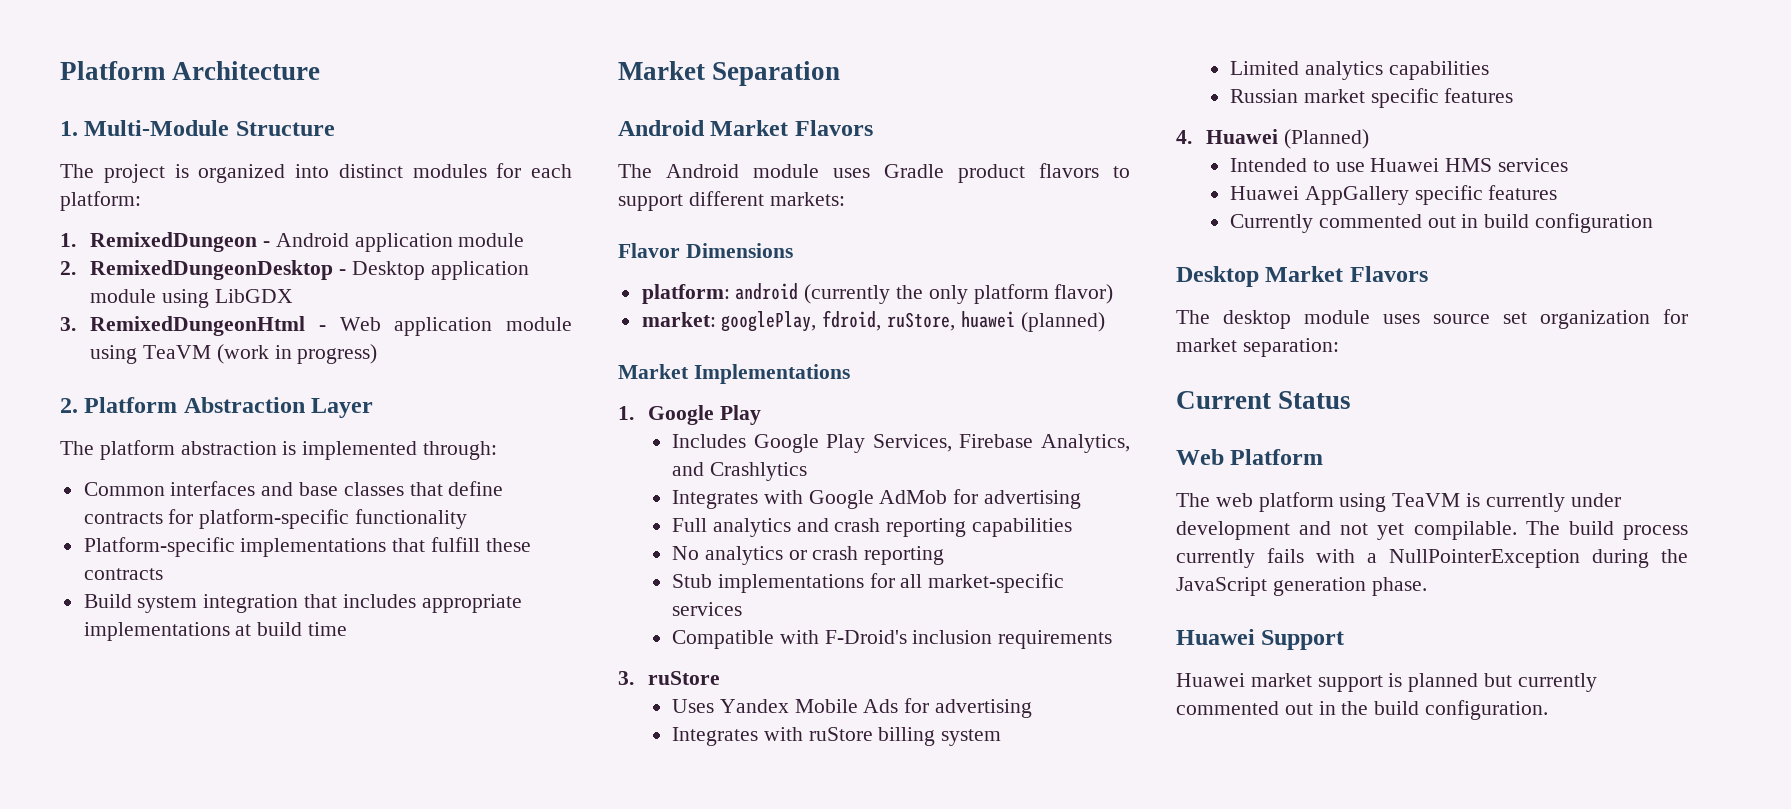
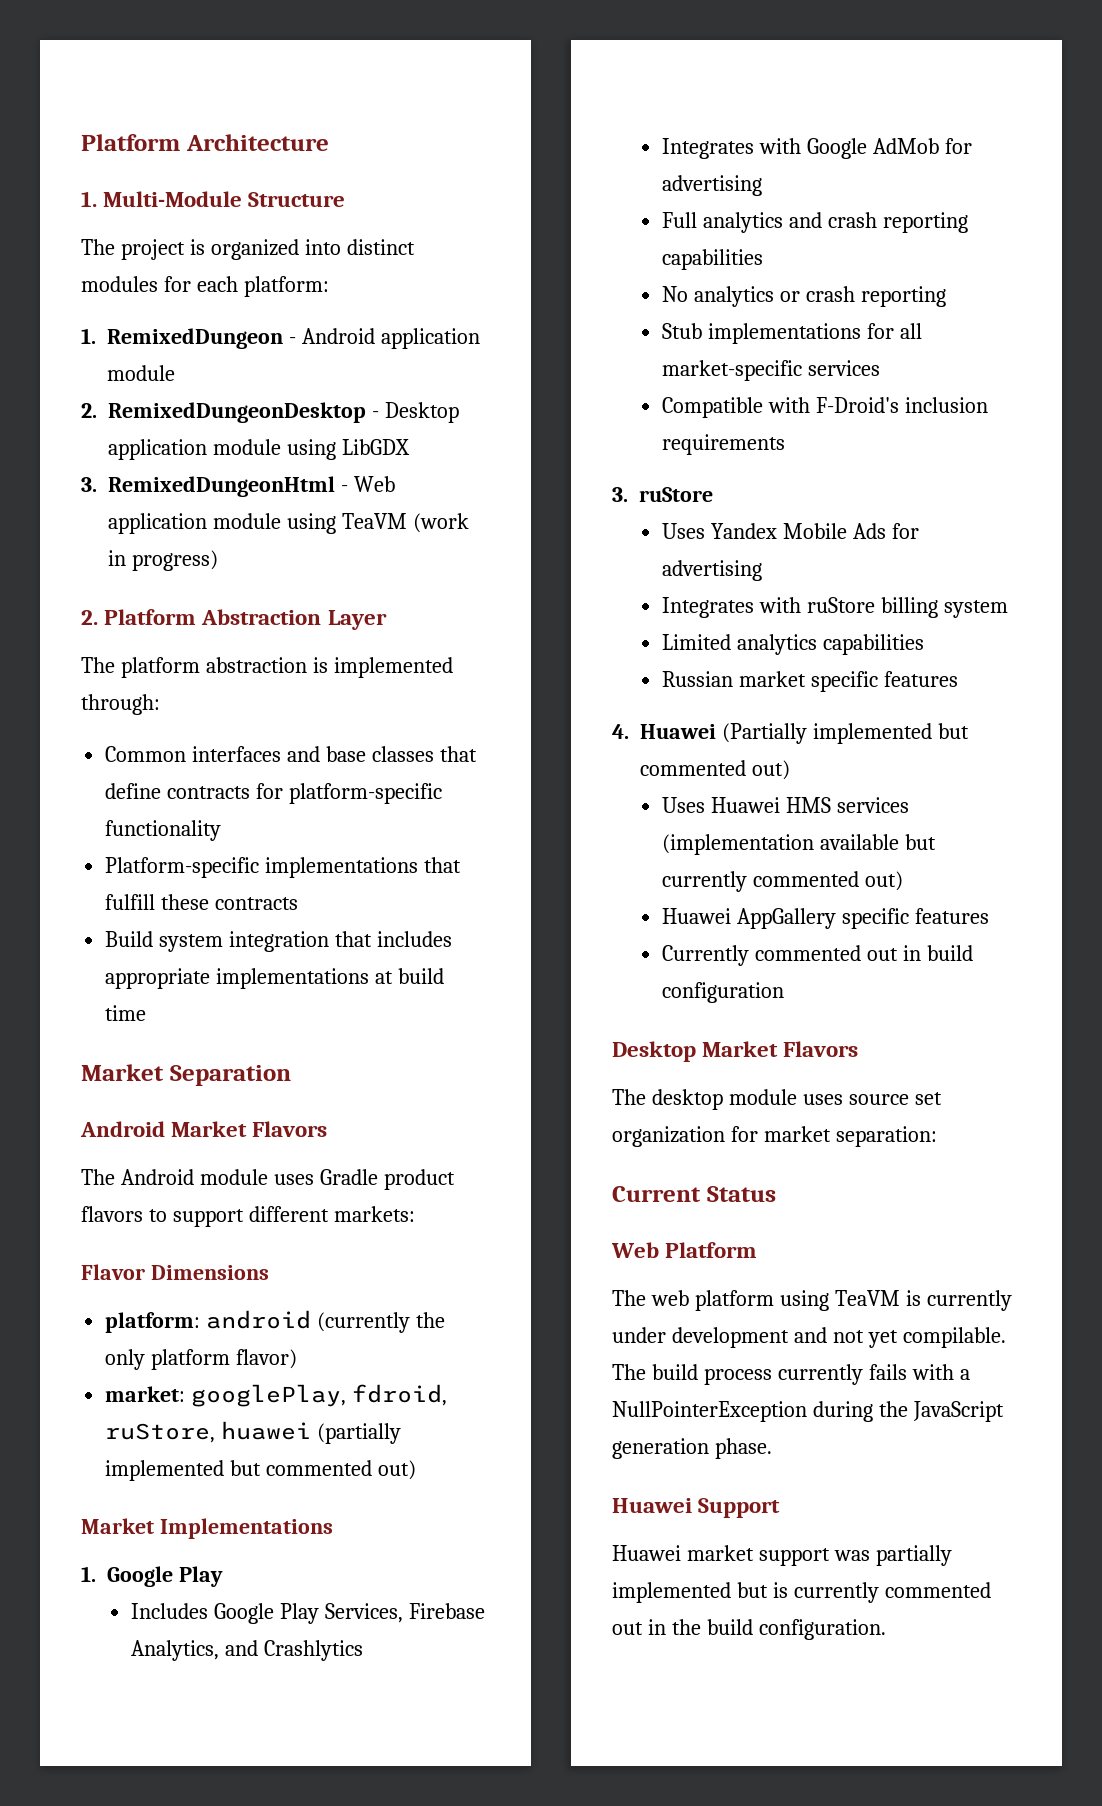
[1020,312,1105,332] (planned) -> [317,1423,402,1444] [105,1460,417,1481] (partially implemented but commented out)
[1284,129,1370,149] [1229,158,1568,172] (Planned) // Intended to use Huawei HMS services -> [721,723,969,744] [640,760,790,780] [662,797,910,813] [662,834,937,855] [662,871,904,892] (Partially implemented but commented out) // Uses Huawei HMS services (implementation available but currently commented out)
[1388,673,1513,692] is planned but -> [833,1545,952,1566] [612,1582,788,1603] was partially implemented but is

